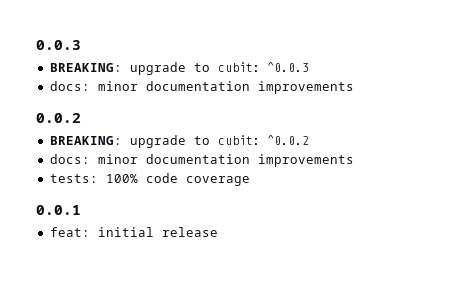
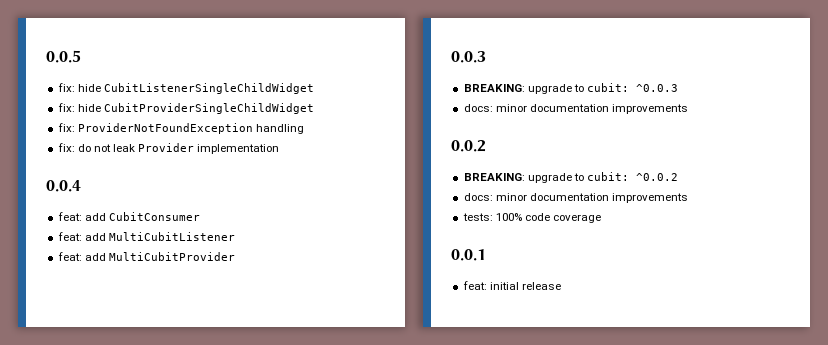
(36, 45) none -> [46,50,81,63] [57,83,314,94] [57,103,314,114] [57,123,304,134] [57,143,280,154] [46,180,81,192] [57,212,200,221] [57,232,235,241] [57,252,235,261] 0.0.5 // fix: hide CubitListenerSingleChildWidget // fix: hide CubitProviderSingleChildWidget // fix: ProviderNotFoundException handling // fix: do not leak Provider implementation // 0.0.4 // feat: add CubitConsumer // feat: add MultiCubitListener // feat: add MultiCubitProvider //

